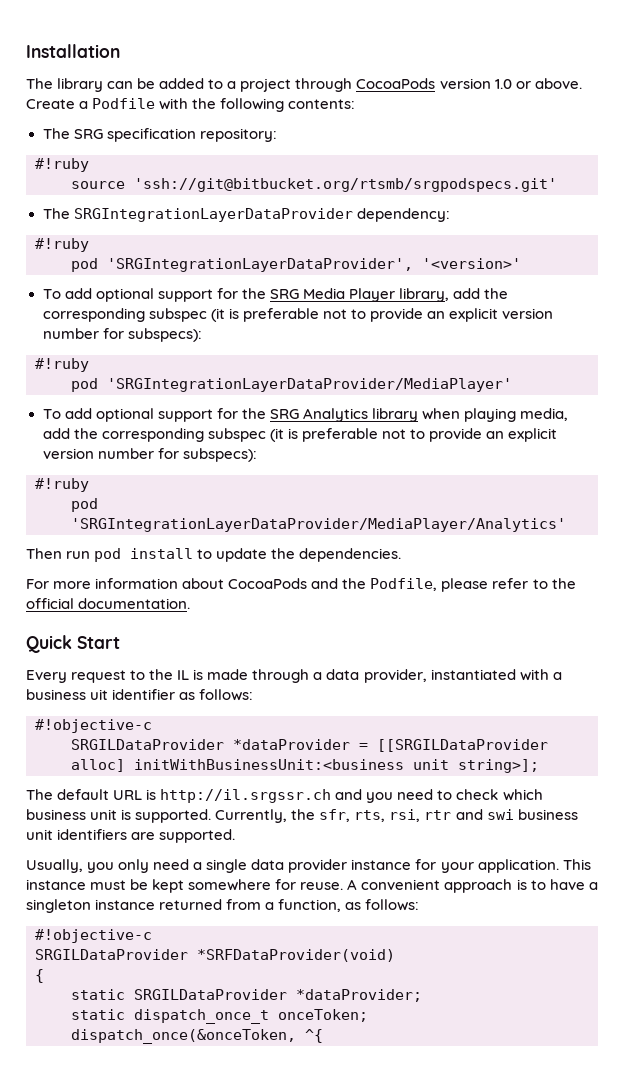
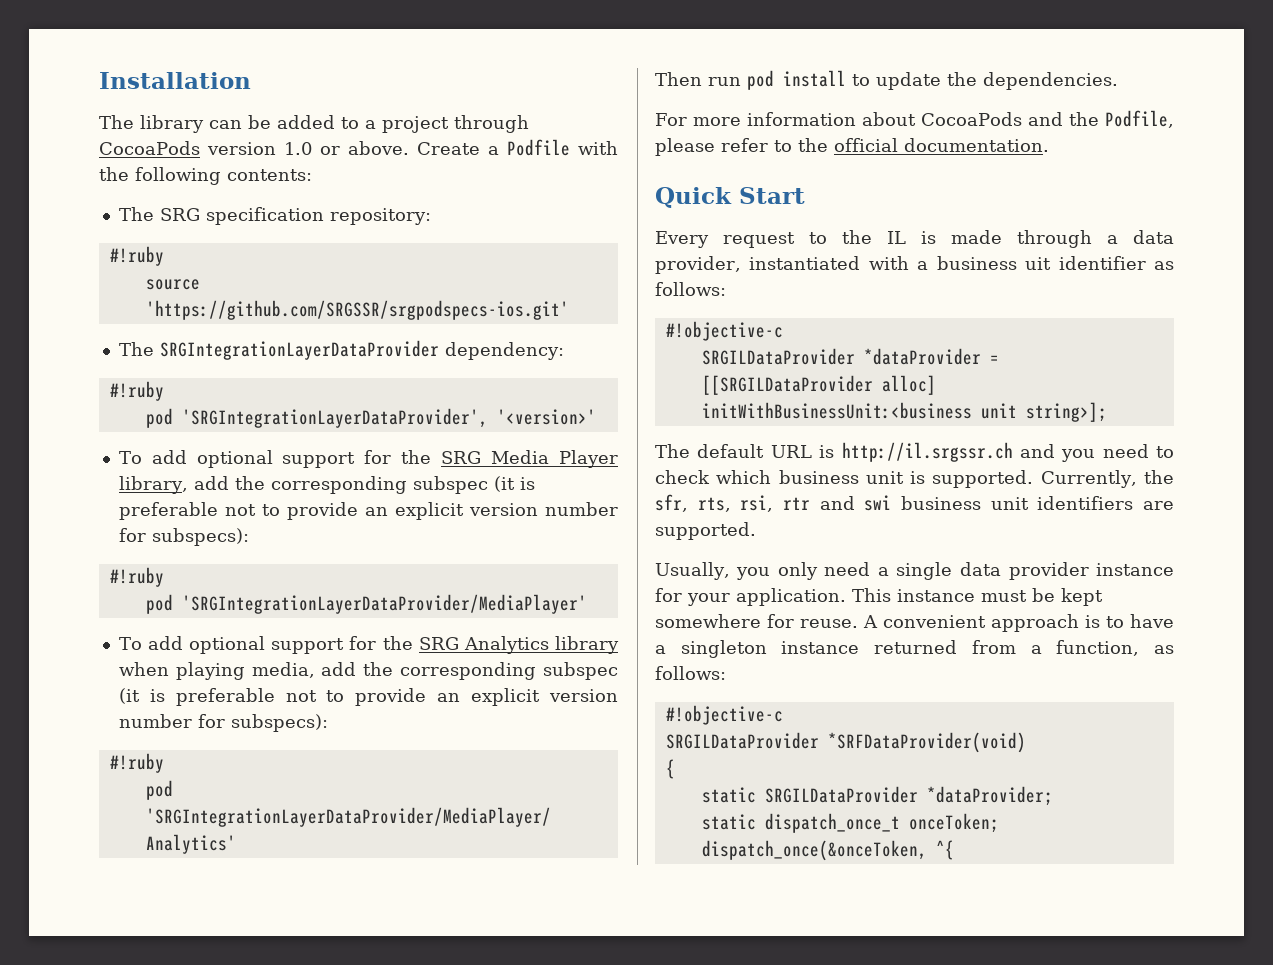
[134,178,557,192] 'ssh://git@bitbucket.org/rtsmb/srgpodspecs.git' -> [145,300,569,320] 'https://github.com/SRGSSR/srgpodspecs-ios.git'

